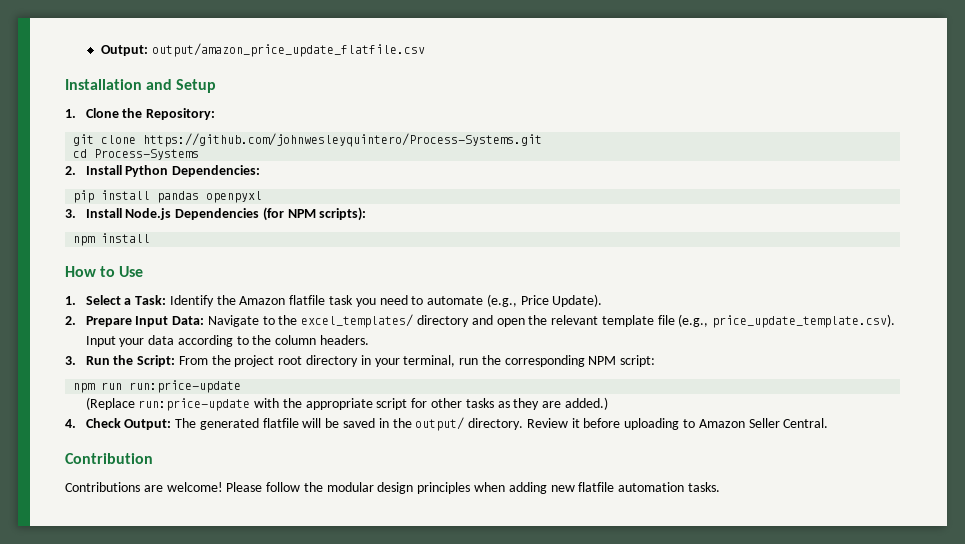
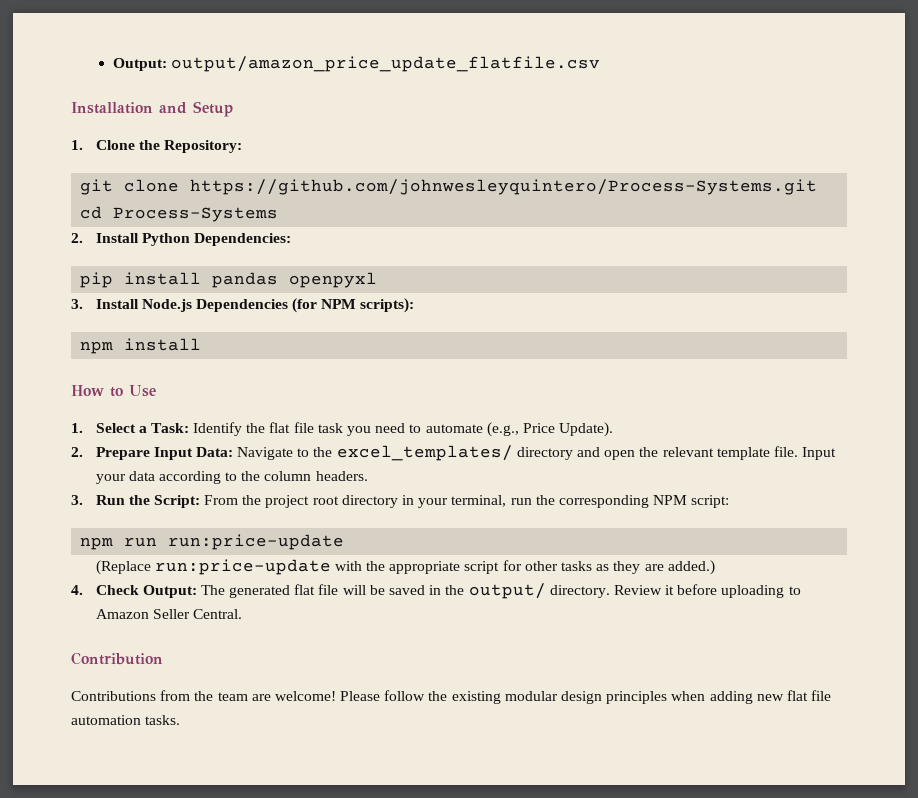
[239,295,326,305] Amazon flatfile -> [269,422,314,433] flat file
[657,314,896,328] file (e.g., price_update_template.csv). -> [773,446,798,457] file.
[262,418,299,428] flatfile -> [294,584,339,595] flat file
(140, 487) none -> [160,690,248,701] from the team
(323, 487) none -> [451,691,501,704] existing
[578,482,615,492] flatfile -> [786,690,832,701] flat file

